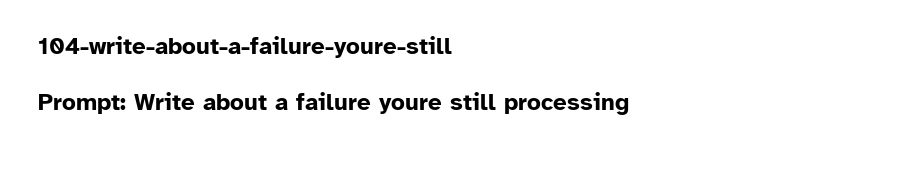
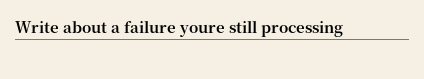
[38,36,452,58] [38,94,126,114] 104-write-about-a-failure-youre-still // Prompt: -> (15, 27) none

